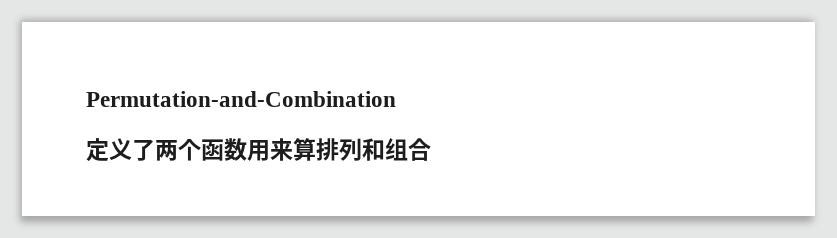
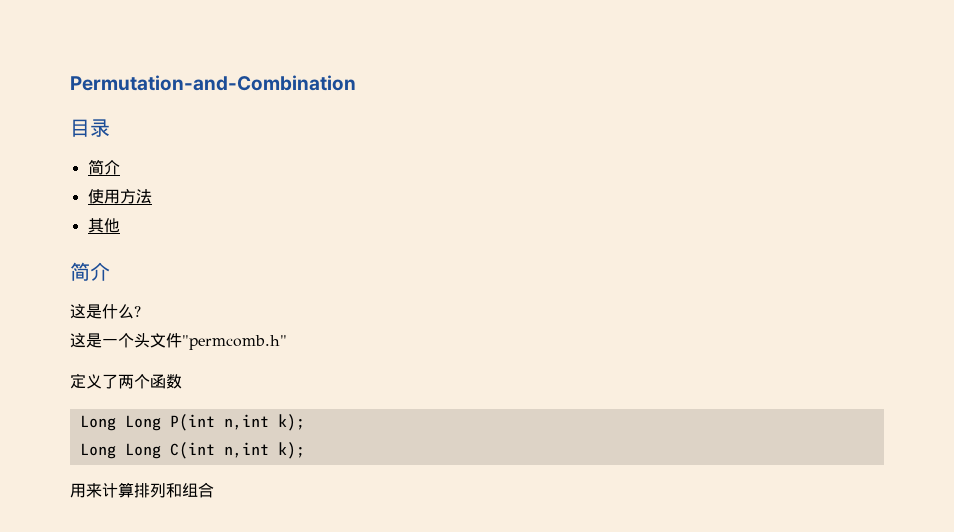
[86,138,293,162] 定义了两个函数用来 -> [70,119,110,137] [87,159,120,175] [87,189,152,204] [87,218,120,233] [70,262,110,281] [70,304,141,319] [70,333,287,350] [70,373,182,389] [79,414,305,431] [79,442,305,459] [70,483,118,498] 目录 // 简介 // 使用方法 // 其他 // 简介 // 这是什么? // 这是一个头文件"permcomb.h" // 定义了两个函数 // Long Long P(int n,int k); // Long Long C(int n,int k); // 用来计

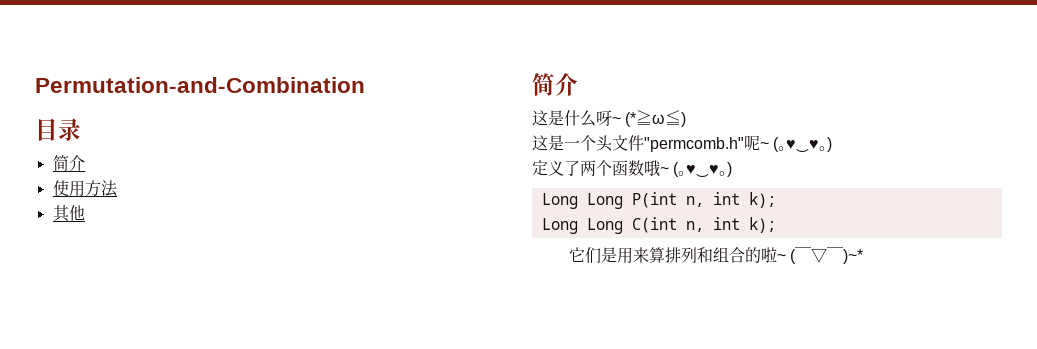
[134,306,141,317] ? -> [596,110,687,127] 呀~ (*≧ω≦)
[70,373,182,389] // 定义了两个函数 -> [744,135,833,152] [532,160,733,177] 呢~ (｡♥‿♥｡) // 定义了两个函数哦~ (｡♥‿♥｡)
[223,414,269,430] n,int -> [685,192,740,207] n, int
[223,442,305,459] [70,483,118,498] n,int k); // 用来计 -> [685,217,776,233] [568,247,649,264] n, int k); // 它们是用来
(214, 490) none -> [744,247,864,264] 的啦~ (￣▽￣)~*

